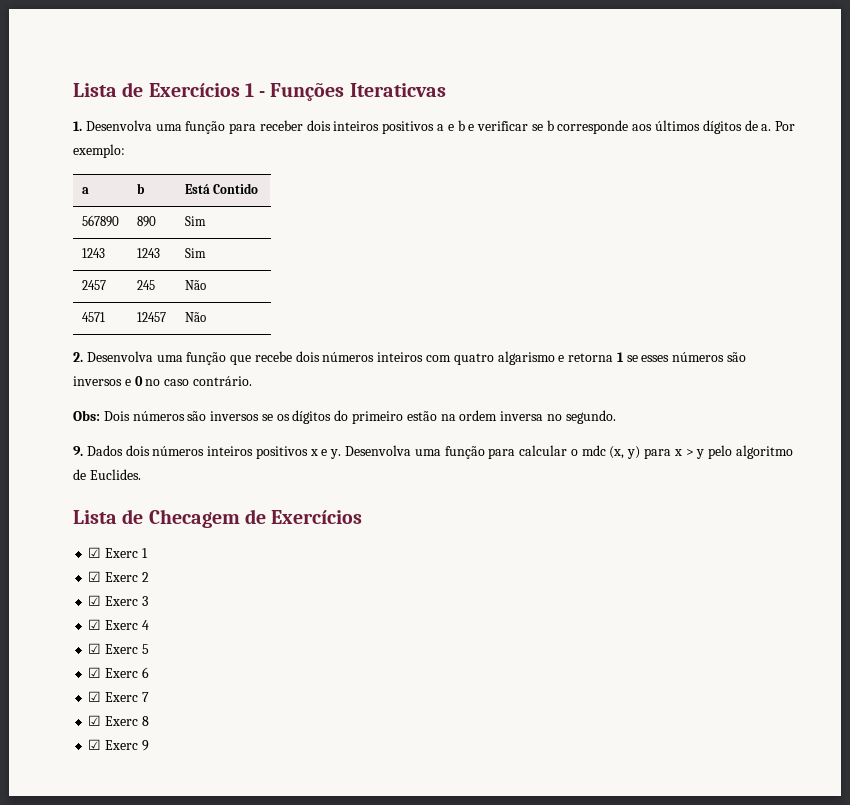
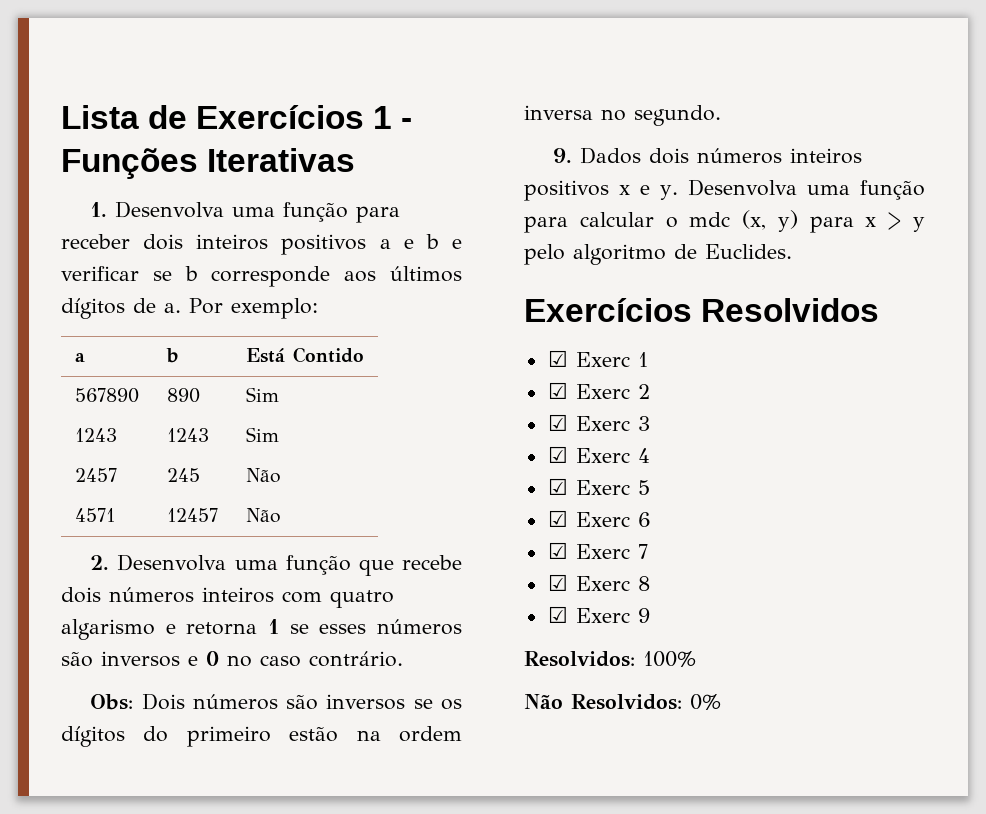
[349,83,446,97] Iteraticvas -> [207,148,356,172] Iterativas
[73,509,363,528] Lista de Checagem de Exercícios -> [524,298,880,322] Exercícios Resolvidos
(149, 745) none -> [524,651,696,667] [524,694,721,710] // Resolvidos: 100% // Não Resolvidos: 0%

